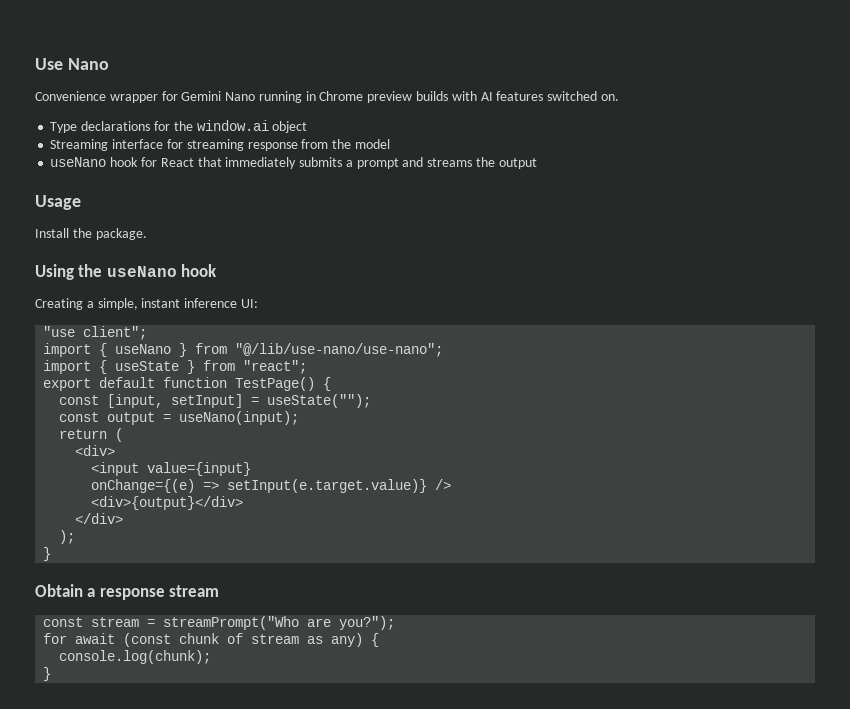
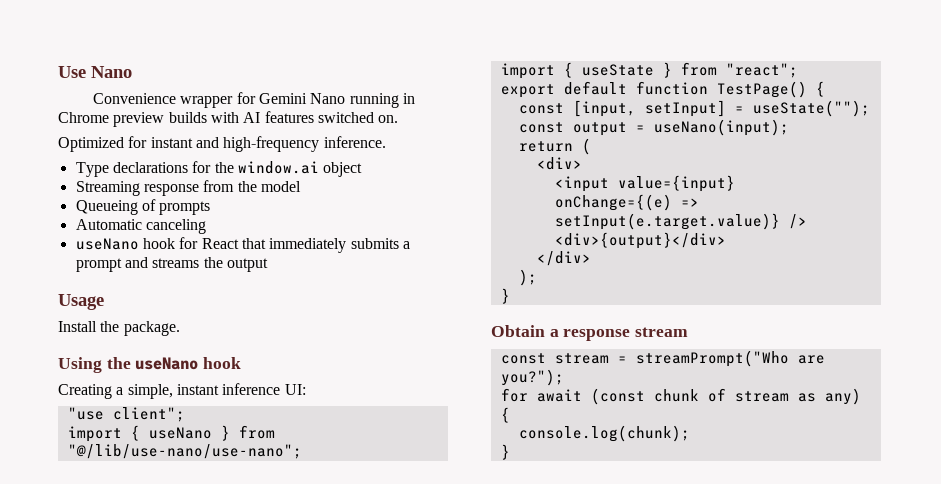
(619, 97) none -> [58,136,386,152] // Optimized for instant and high-frequency inference.
[112,139,244,151] interface for streaming -> (140, 188) none
(390, 144) none -> [75,199,211,215] [75,219,206,234] // Queueing of prompts // Automatic canceling

